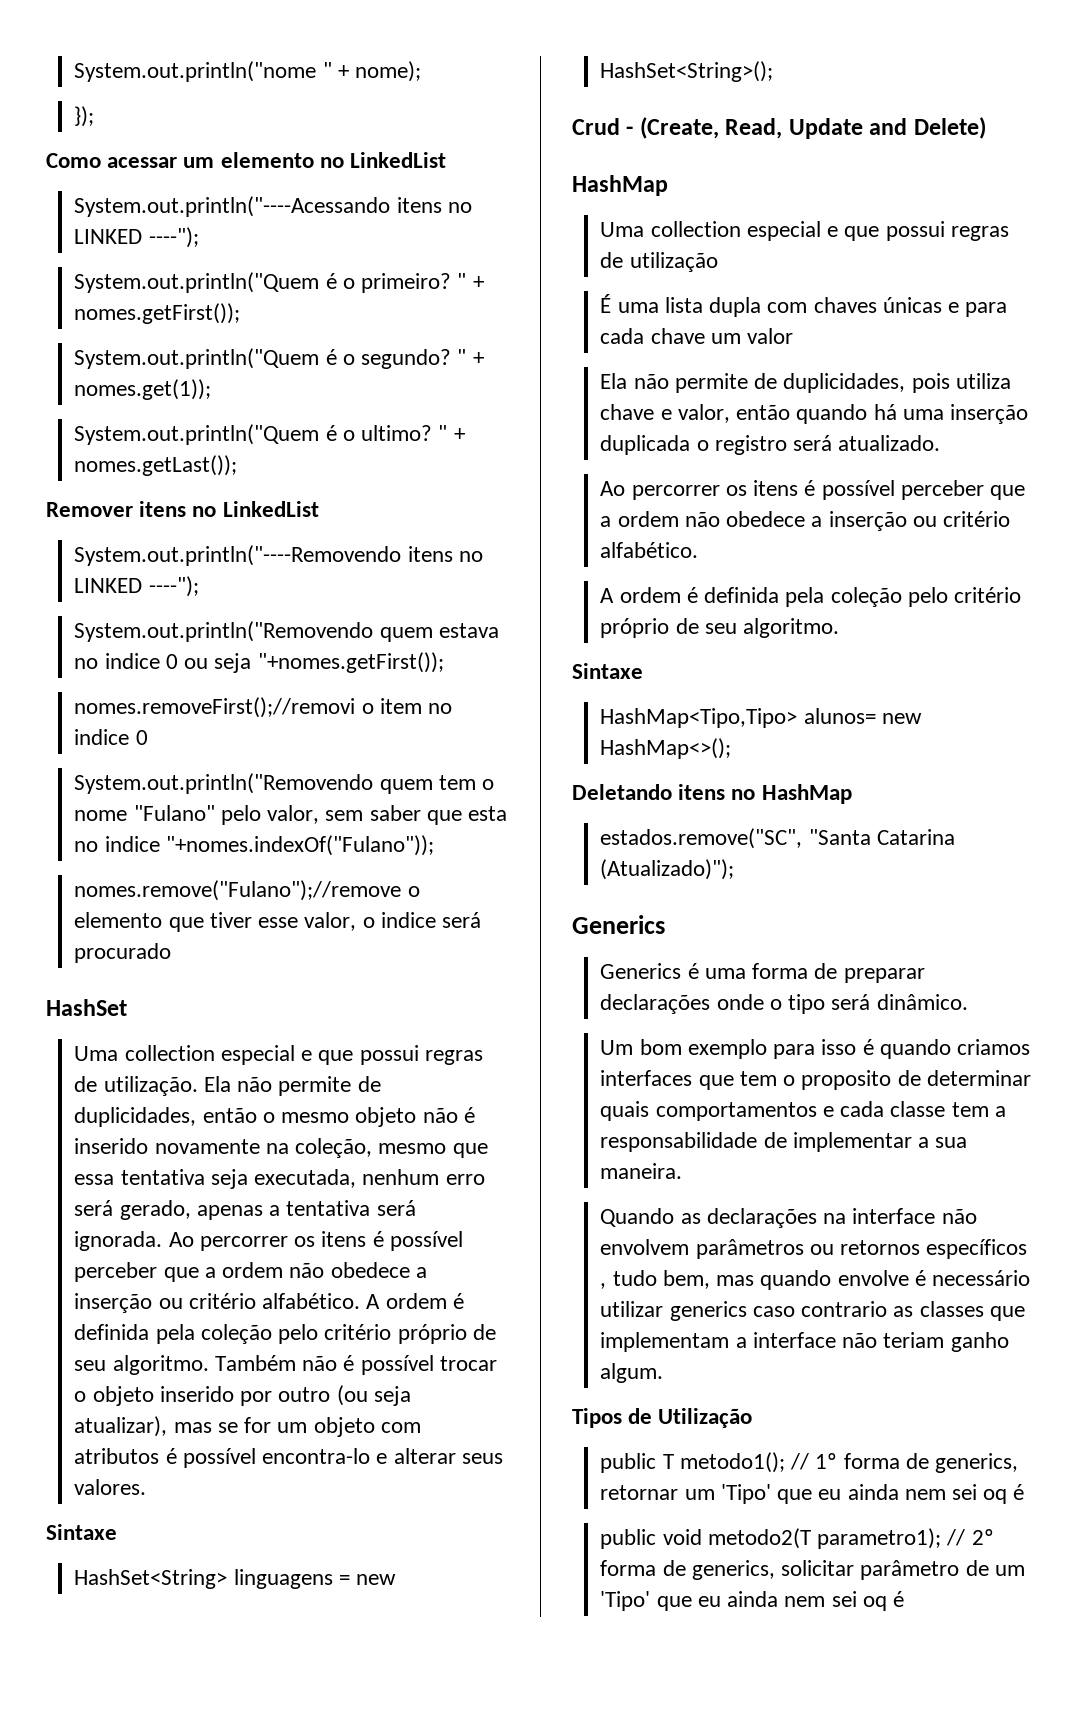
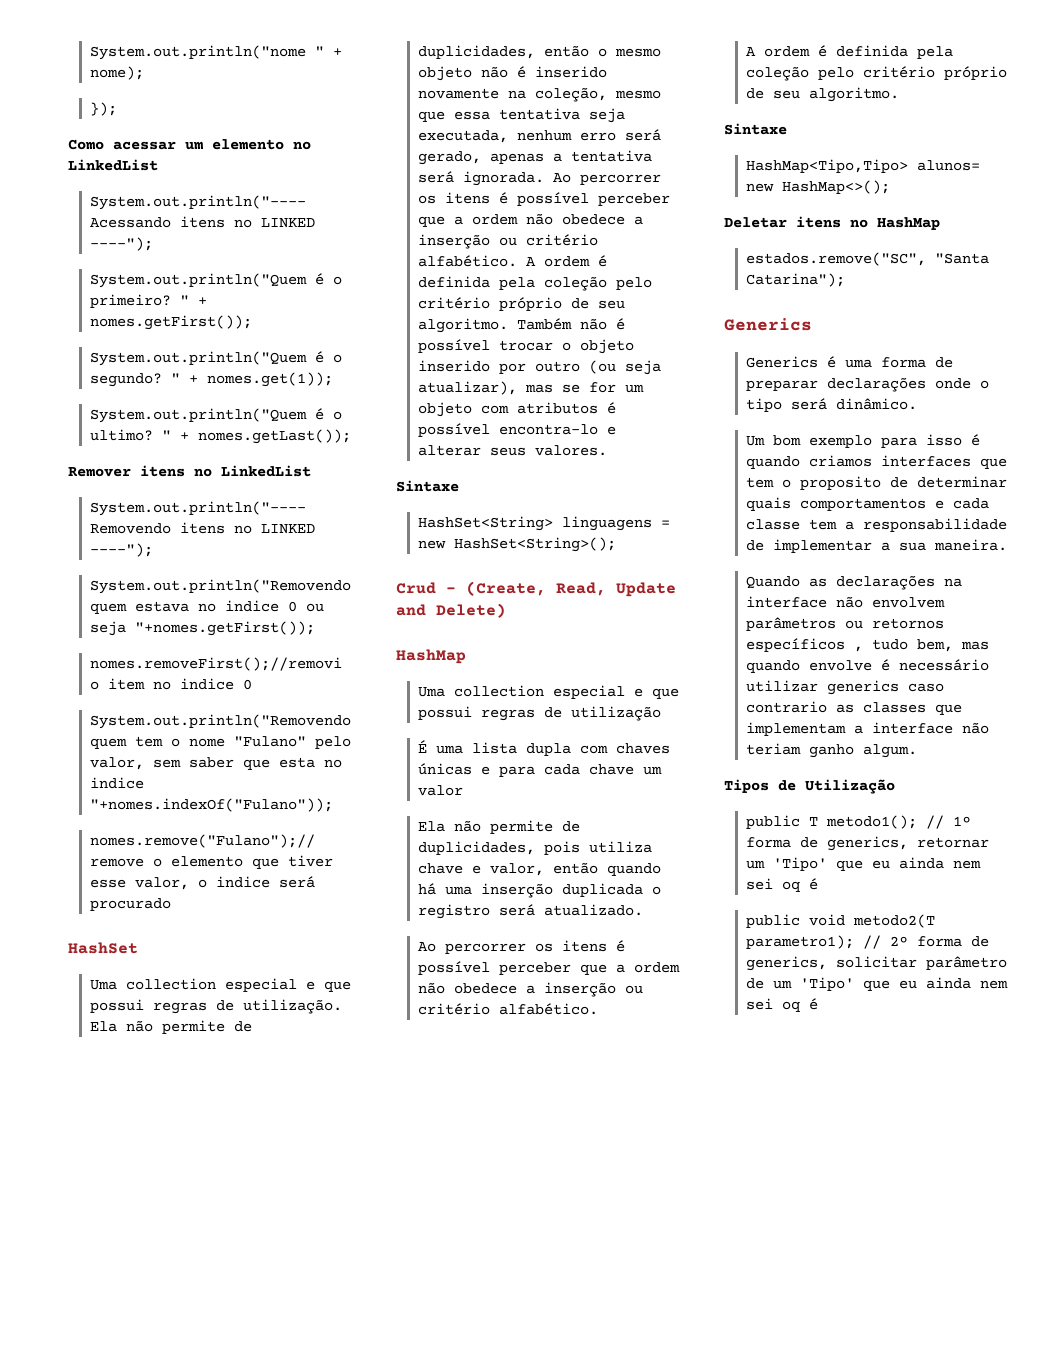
[572,784,672,800] Deletando -> [724,217,787,228] Deletar
[876,829,955,845] [600,859,735,880] Catarina (Atualizado)"); -> [746,273,846,287] Catarina");

